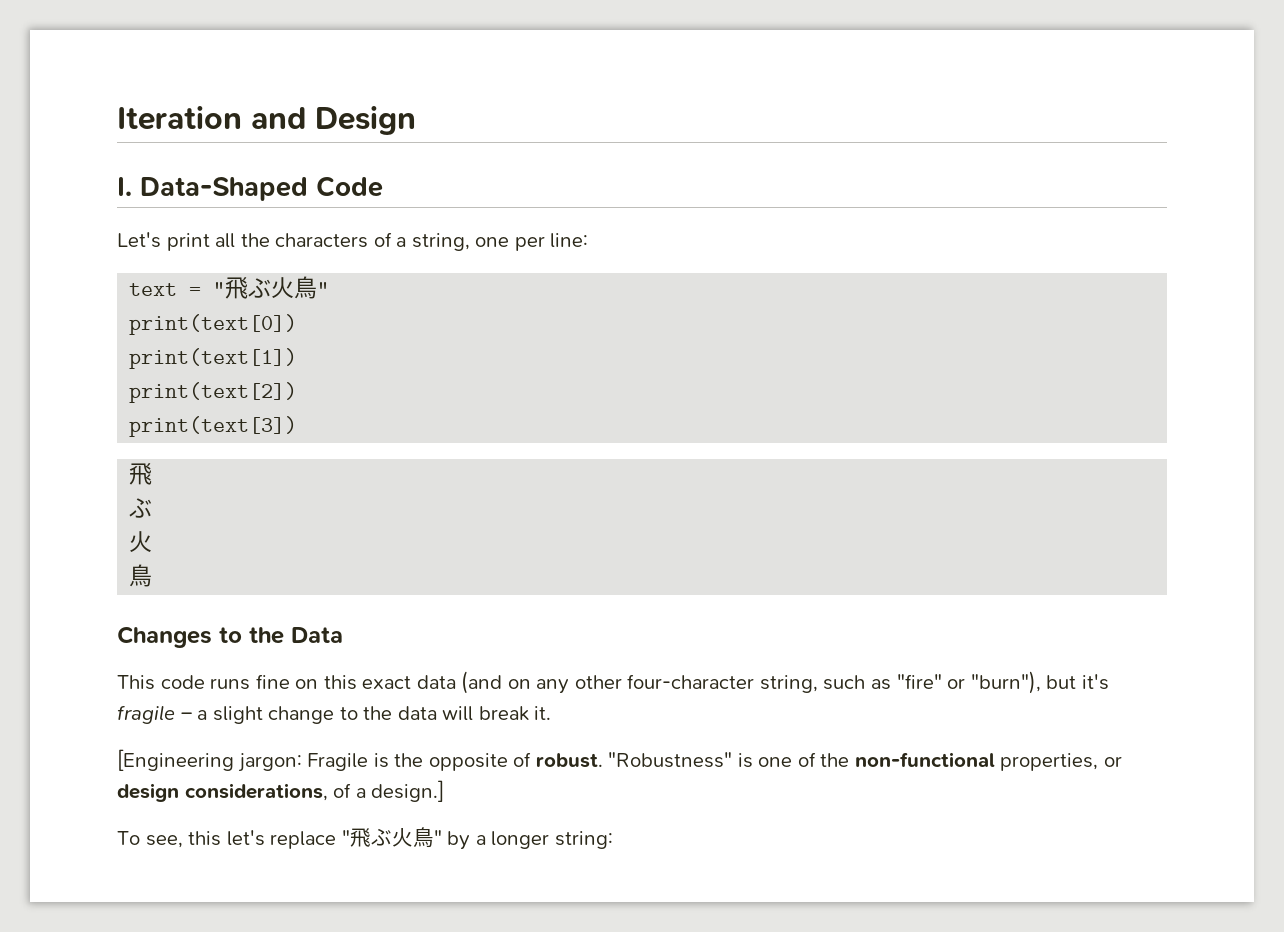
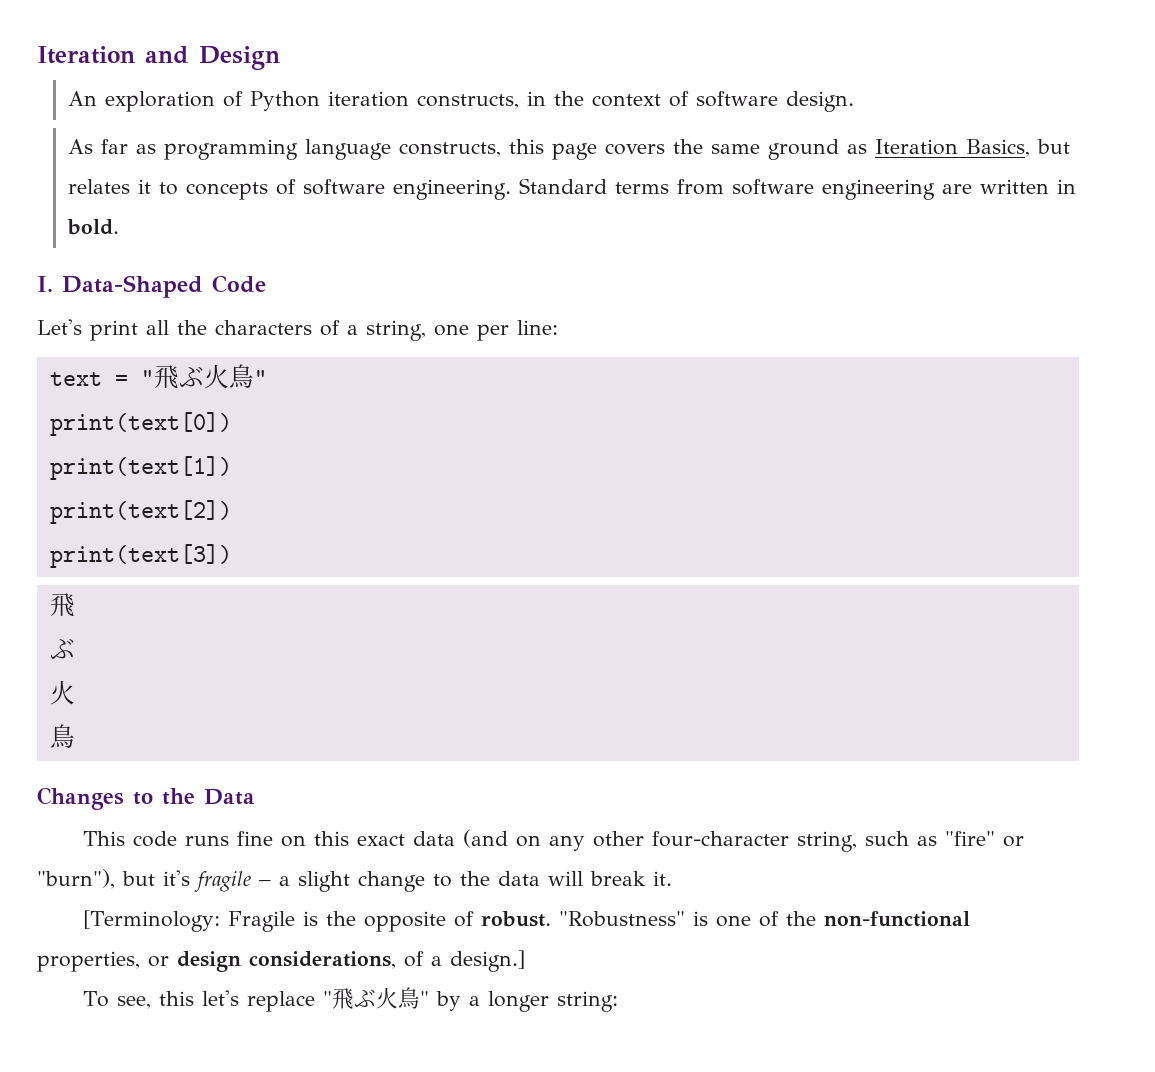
(416, 120) none -> [67,91,854,112] [67,139,1070,160] [67,178,1076,200] [66,219,119,235] // An exploration of Python iteration constructs, in the context of software design. // As far as programming language constructs, this page covers the same ground as Iteration Basics, but relates it to concepts of software engineering. Standard terms from software engineering are written in bold.
[117,749,302,772] [Engineering jargon: -> [83,910,221,932] [Terminology:

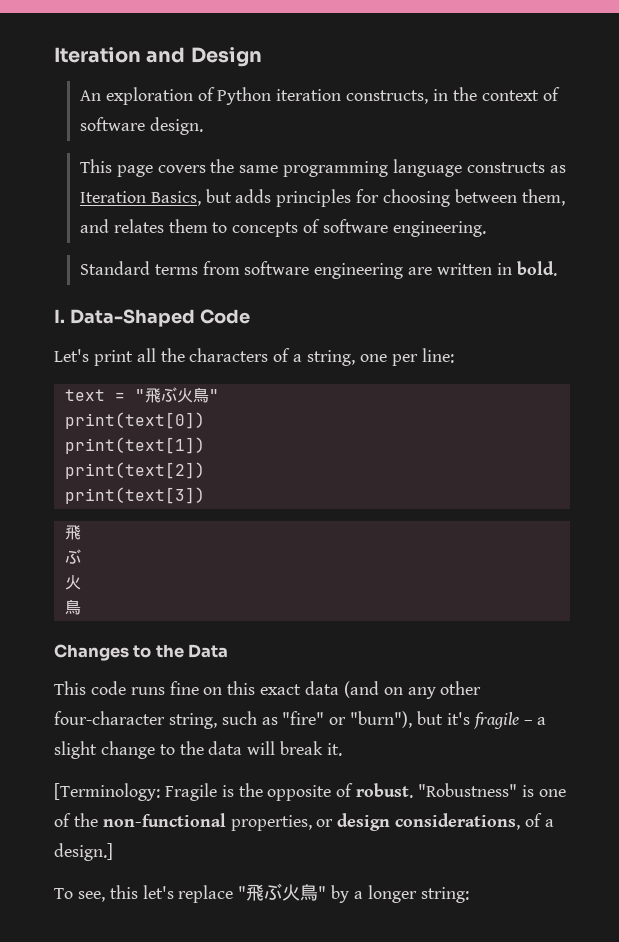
[67,139,544,160] As far as programming language constructs, this -> [79,159,112,173] This
[767,139,839,160] ground -> [283,159,545,177] programming language constructs
[67,179,151,194] relates it -> [235,189,565,207] [79,219,208,233] adds principles for choosing between them, and relates them
(511, 189) none -> (486, 229) //

